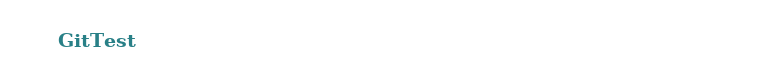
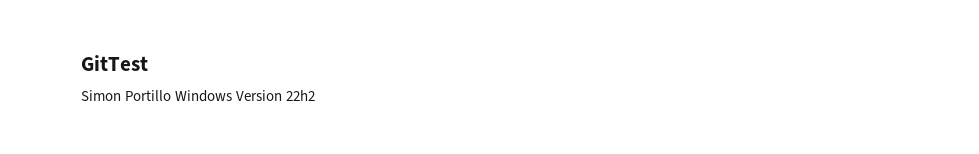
(136, 40) none -> [81,90,316,102] // Simon Portillo Windows Version 22h2

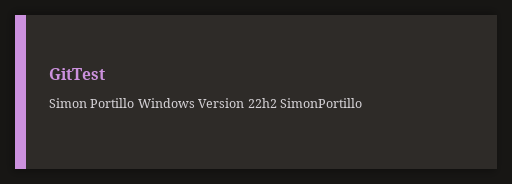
(316, 95) none -> [279,98,362,108] SimonPortillo

